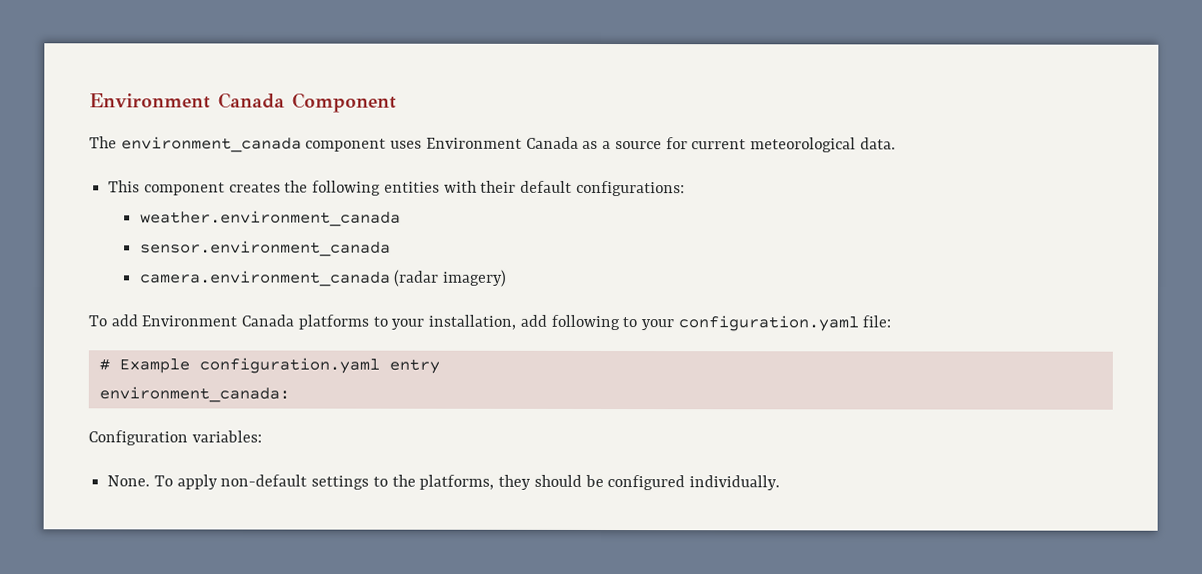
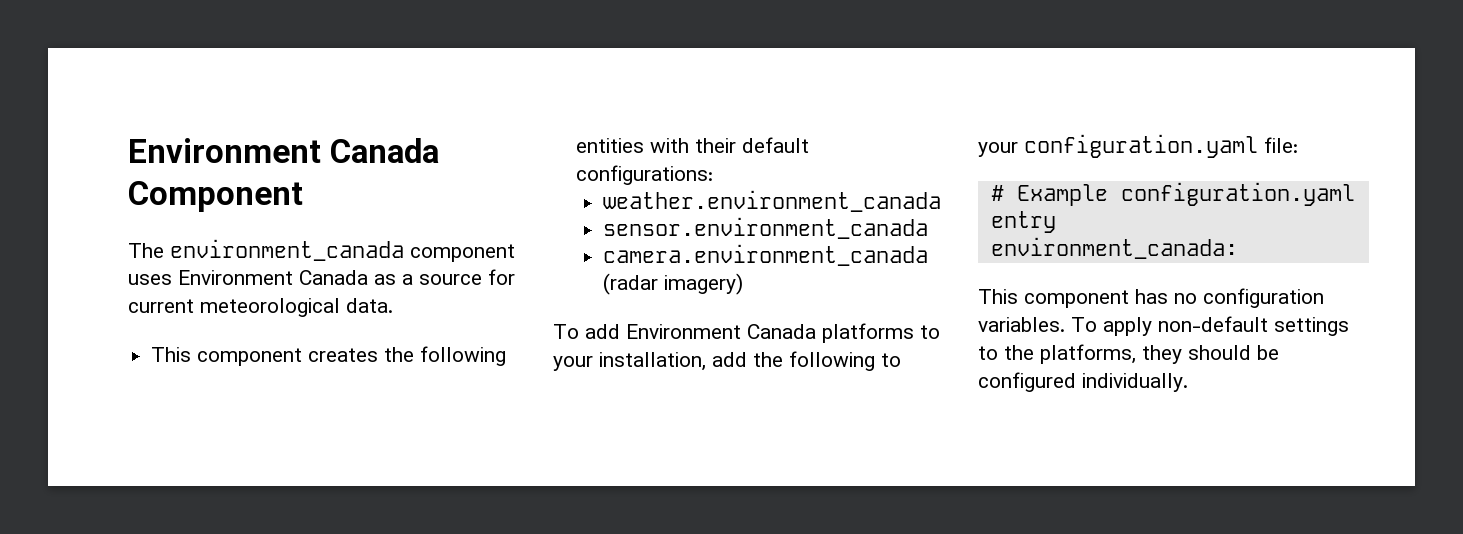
(547, 320) none -> [753,352,783,367] the
[88,430,262,446] [107,475,151,487] Configuration variables: // None. -> [978,288,1324,308] [978,317,1065,332] This component has no configuration variables.

